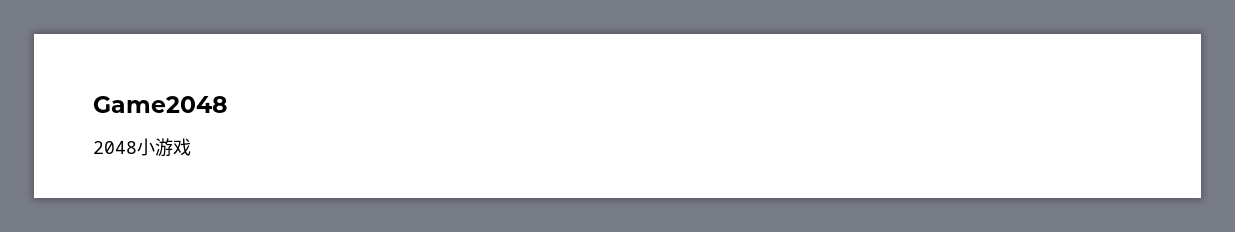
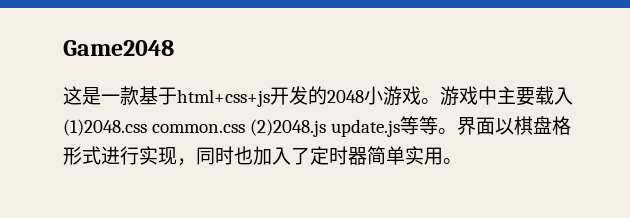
[93,138,191,157] 2048小游戏 -> [63,86,573,107] [63,116,572,137] [63,146,462,166] 这是一款基于html+css+js开发的2048小游戏。游戏中主要载入(1)2048.css common.css (2)2048.js update.js等等。界面以棋盘格形式进行实现，同时也加入了定时器简单实用。

